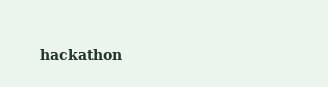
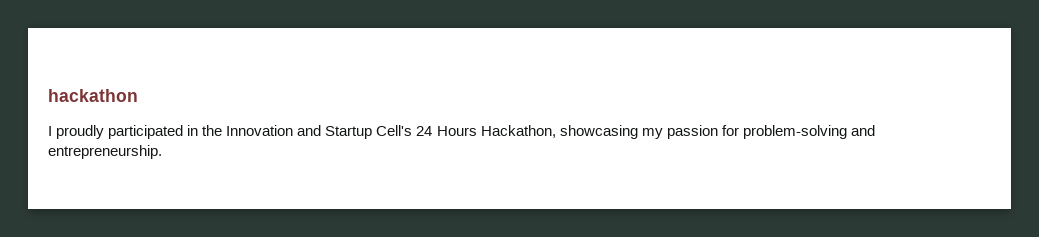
(122, 54) none -> [48,125,875,139] [48,145,162,159] // I proudly participated in the Innovation and Startup Cell's 24 Hours Hackathon, showcasing my passion for problem-solving and entrepreneurship.

